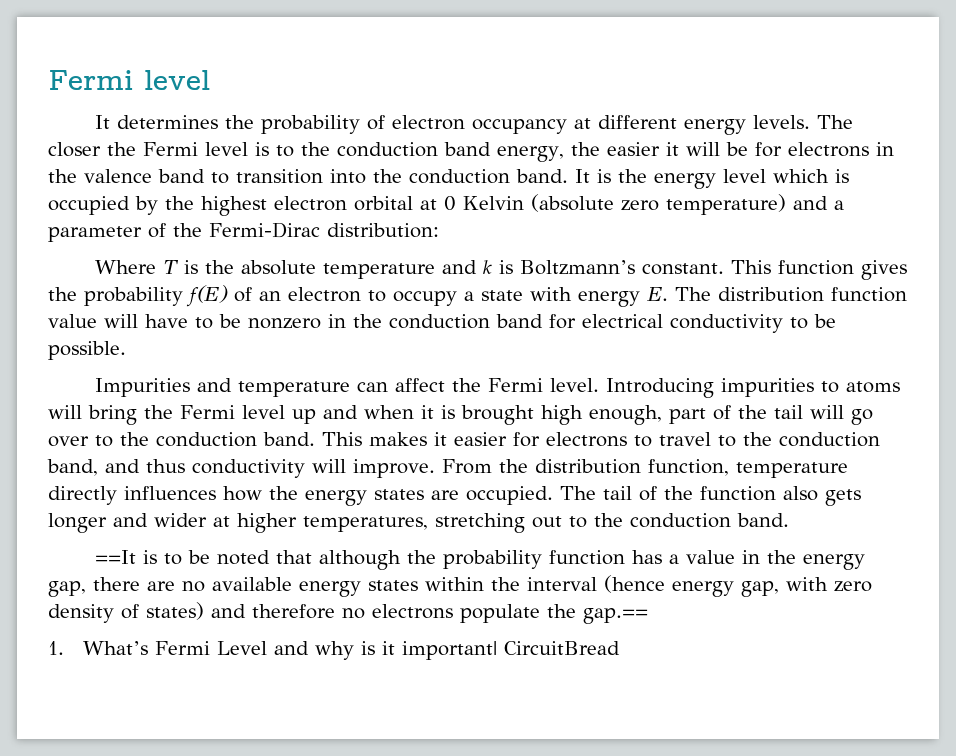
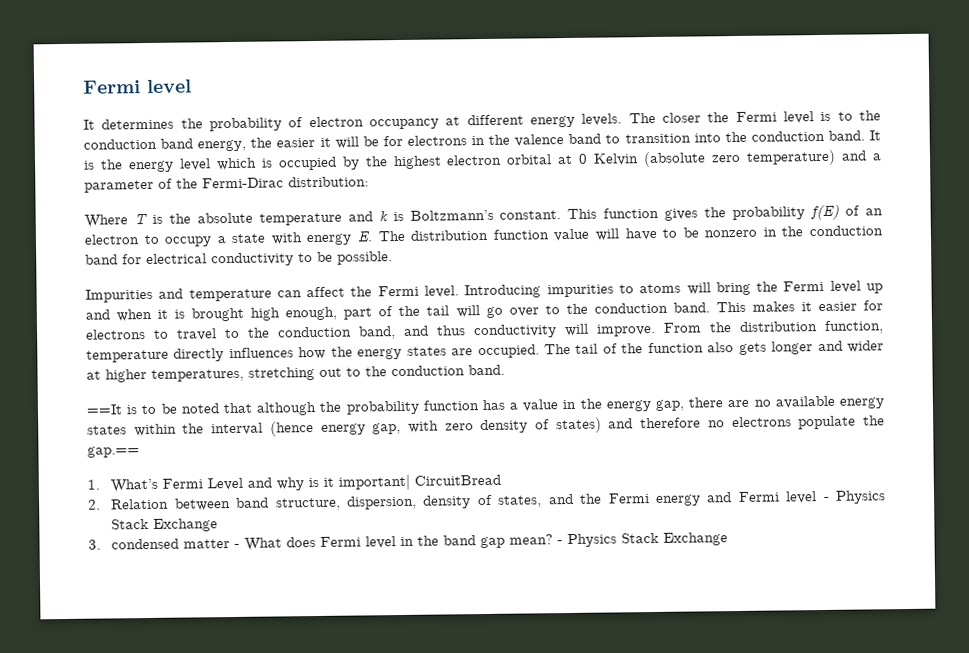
(620, 648) none -> [88,490,886,511] [111,518,219,532] [88,532,729,551] // 2. Relation between band structure, dispersion, density of states, and the Fermi energy and Fermi level - Physics Stack Exchange // 3. condensed matter - What does Fermi level in the band gap mean? - Physics Stack Exchange

